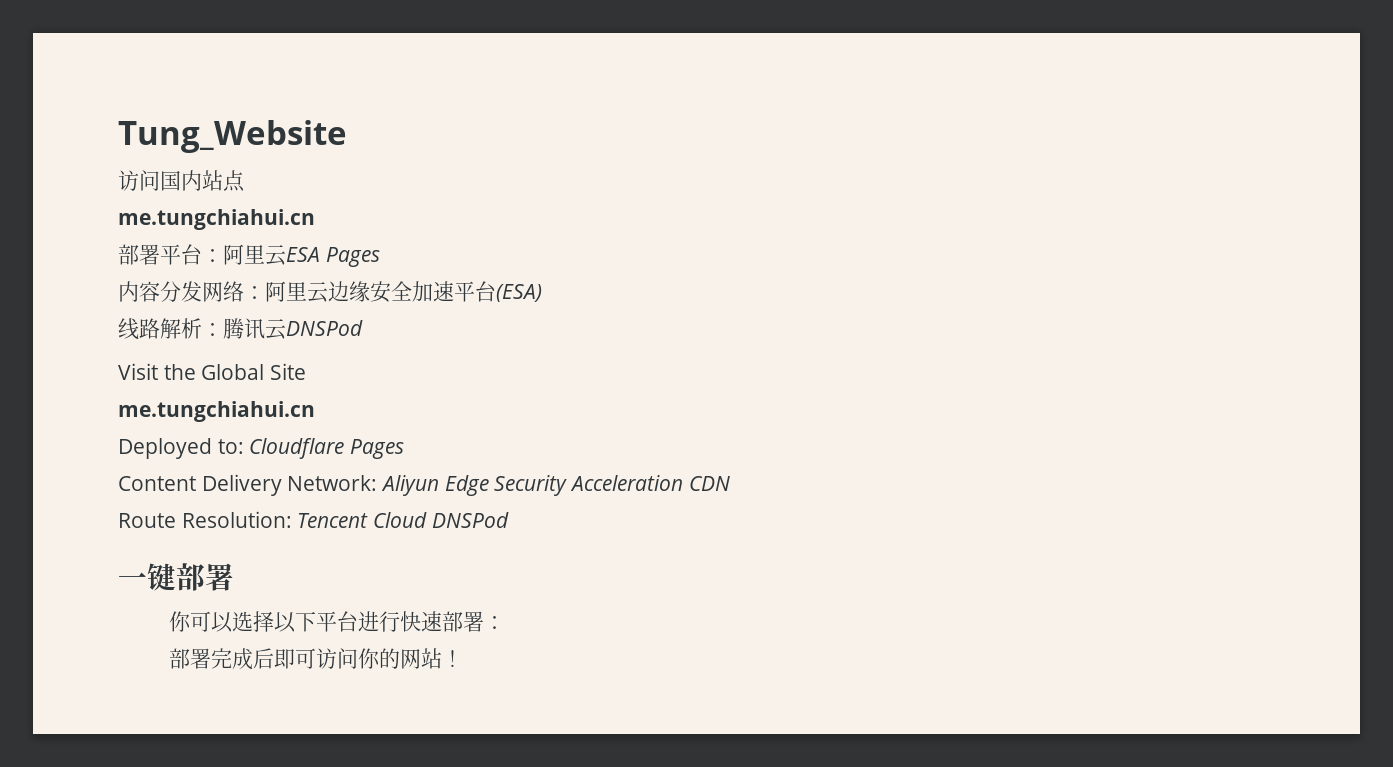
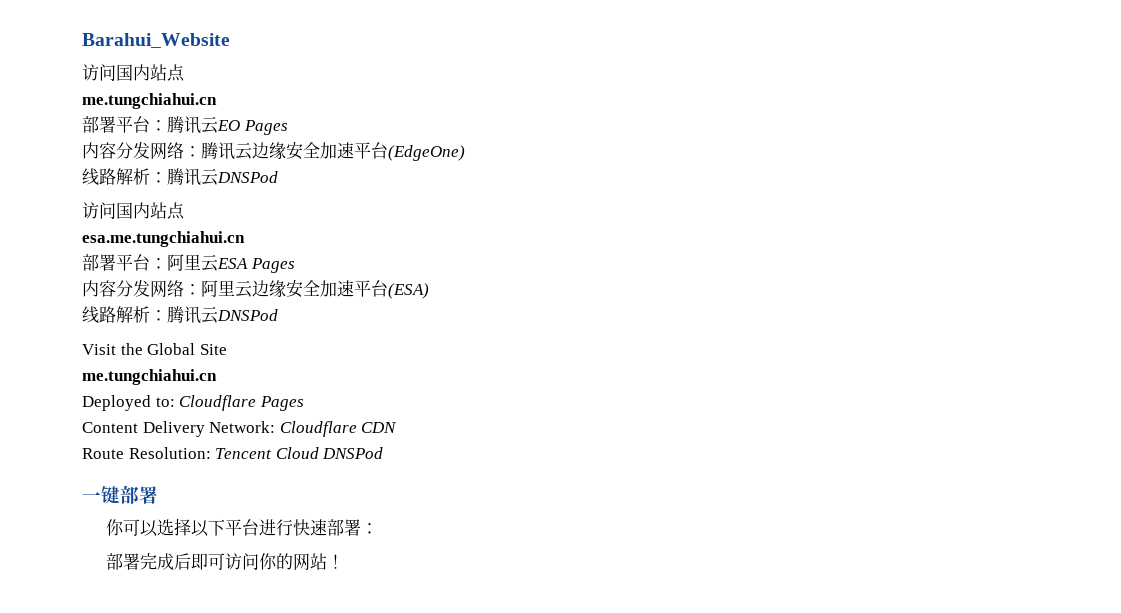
[118,120,347,153] Tung_Website -> [82,33,230,48] Barahui_Website
(315, 219) none -> [82,116,288,135] [82,142,465,161] [82,168,278,186] [82,202,185,220] [82,231,245,247] // 部署平台：腾讯云EO Pages // 内容分发网络：腾讯云边缘安全加速平台(EdgeOne) // 线路解析：腾讯云DNSPod // 访问国内站点 // esa.me.tungchiahui.cn
[381,475,684,496] Aliyun Edge Security Acceleration -> [279,421,357,437] Cloudflare

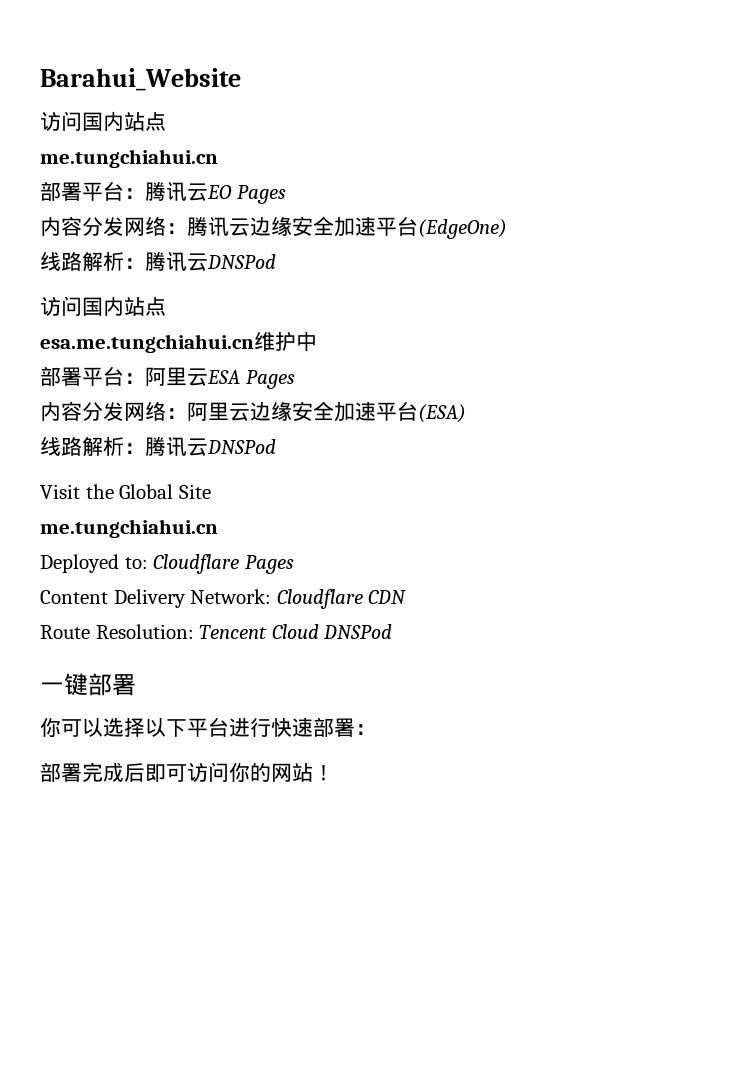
(245, 239) none -> [254,331,317,352] 维护中

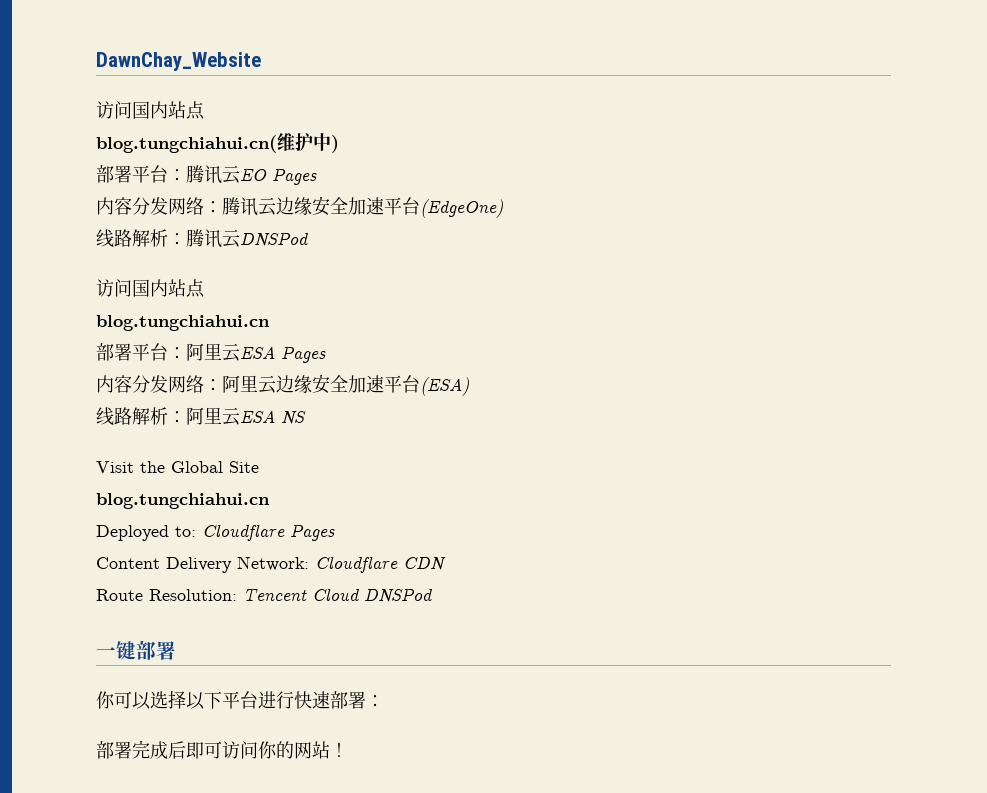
[40,68,241,91] [40,111,166,131] [40,149,218,168] Barahui_Website // 访问国内站点 // me.tungchiahui.cn -> [96,52,261,71] [96,101,205,120] [96,132,339,153] DawnChay_Website // 访问国内站点 // blog.tungchiahui.cn(维护中)
[40,331,317,353] esa.me.tungchiahui.cn维护中 -> [96,315,270,331] blog.tungchiahui.cn
[145,436,276,456] 腾讯云DNSPod -> [186,407,306,426] 阿里云ESA NS
[40,519,218,538] me.tungchiahui.cn -> [96,493,270,509] blog.tungchiahui.cn

